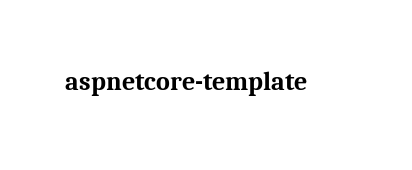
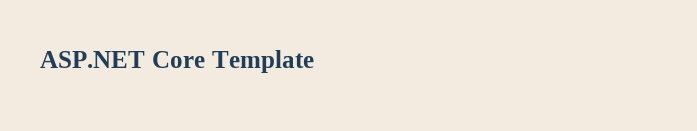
[65,71,307,96] aspnetcore-template -> [40,50,314,73] ASP.NET Core Template

